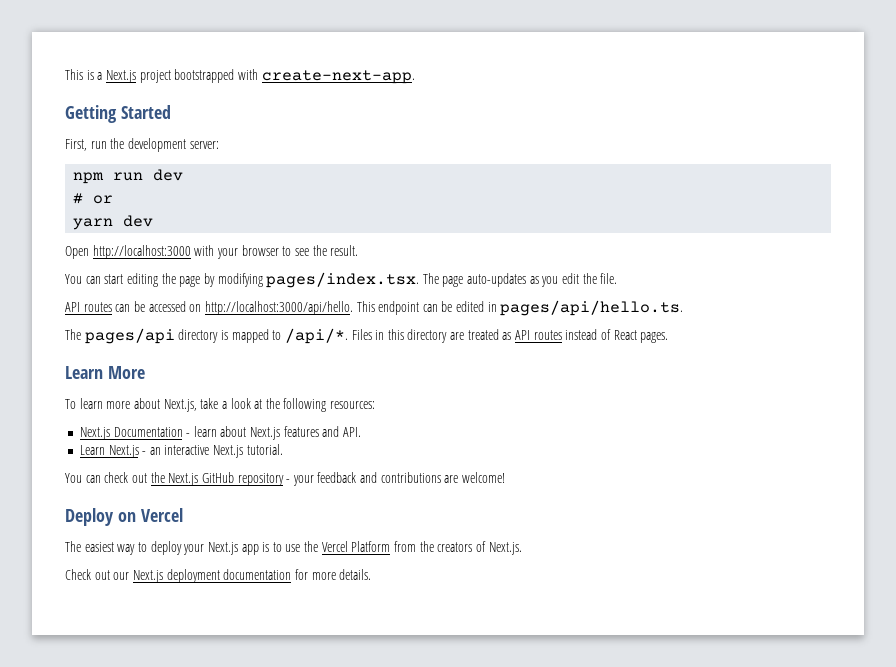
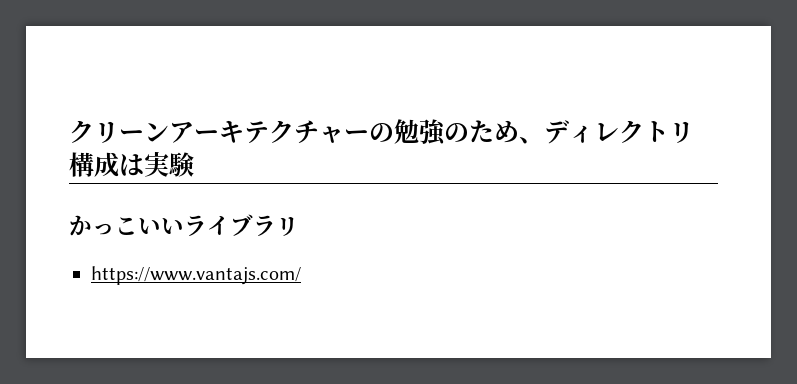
[65,69,415,84] [65,105,171,123] [65,138,219,152] [73,169,184,184] [73,193,114,204] [73,215,154,230] [65,245,359,259] [65,272,618,288] [65,300,684,316] [65,328,669,344] [65,366,145,379] [65,398,376,412] [79,426,362,440] [79,444,283,458] [65,472,506,486] [65,508,183,526] [65,541,522,555] [65,569,372,583] This is a Next.js project bootstrapped with create-next-app. // Getting Started // First, run the development server: // npm run dev // # or // yarn dev // Open http://localhost:3000 with your browser to see the result. // You can start editing the page by modifying pages/index.tsx. The page auto-updates as you edit the file. // API routes can be accessed on http://localhost:3000/api/hello. This endpoint can be edited in pages/api/hello.ts. // The pages/api directory is mapped to /api/*. Files in this directory are treated as API routes instead of React pages. // Learn More // To learn more about Next.js, take a look at the following resources: // Next.js Documentation - learn about Next.js features and API. // Learn Next.js - an interactive Next.js tutorial. // You can check out the Next.js GitHub repository - your feedback and contributions are welcome! // Deploy on Vercel // The easiest way to deploy your Next.js app is to use the Vercel Platform from the creators of Next.js. // Check out our Next.js deployment documentation for more details. -> [69,119,694,146] [69,151,194,177] [69,214,299,237] [91,266,301,285] クリーンアーキテクチャーの勉強のため、ディレクトリ構成は実験 // かっこいいライブラリ // https://www.vantajs.com/

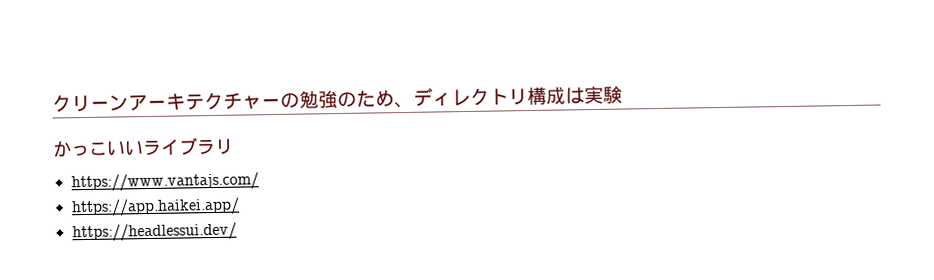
(301, 275) none -> [70,197,240,218] [71,222,237,243] // https://app.haikei.app/ // https://headlessui.dev/

